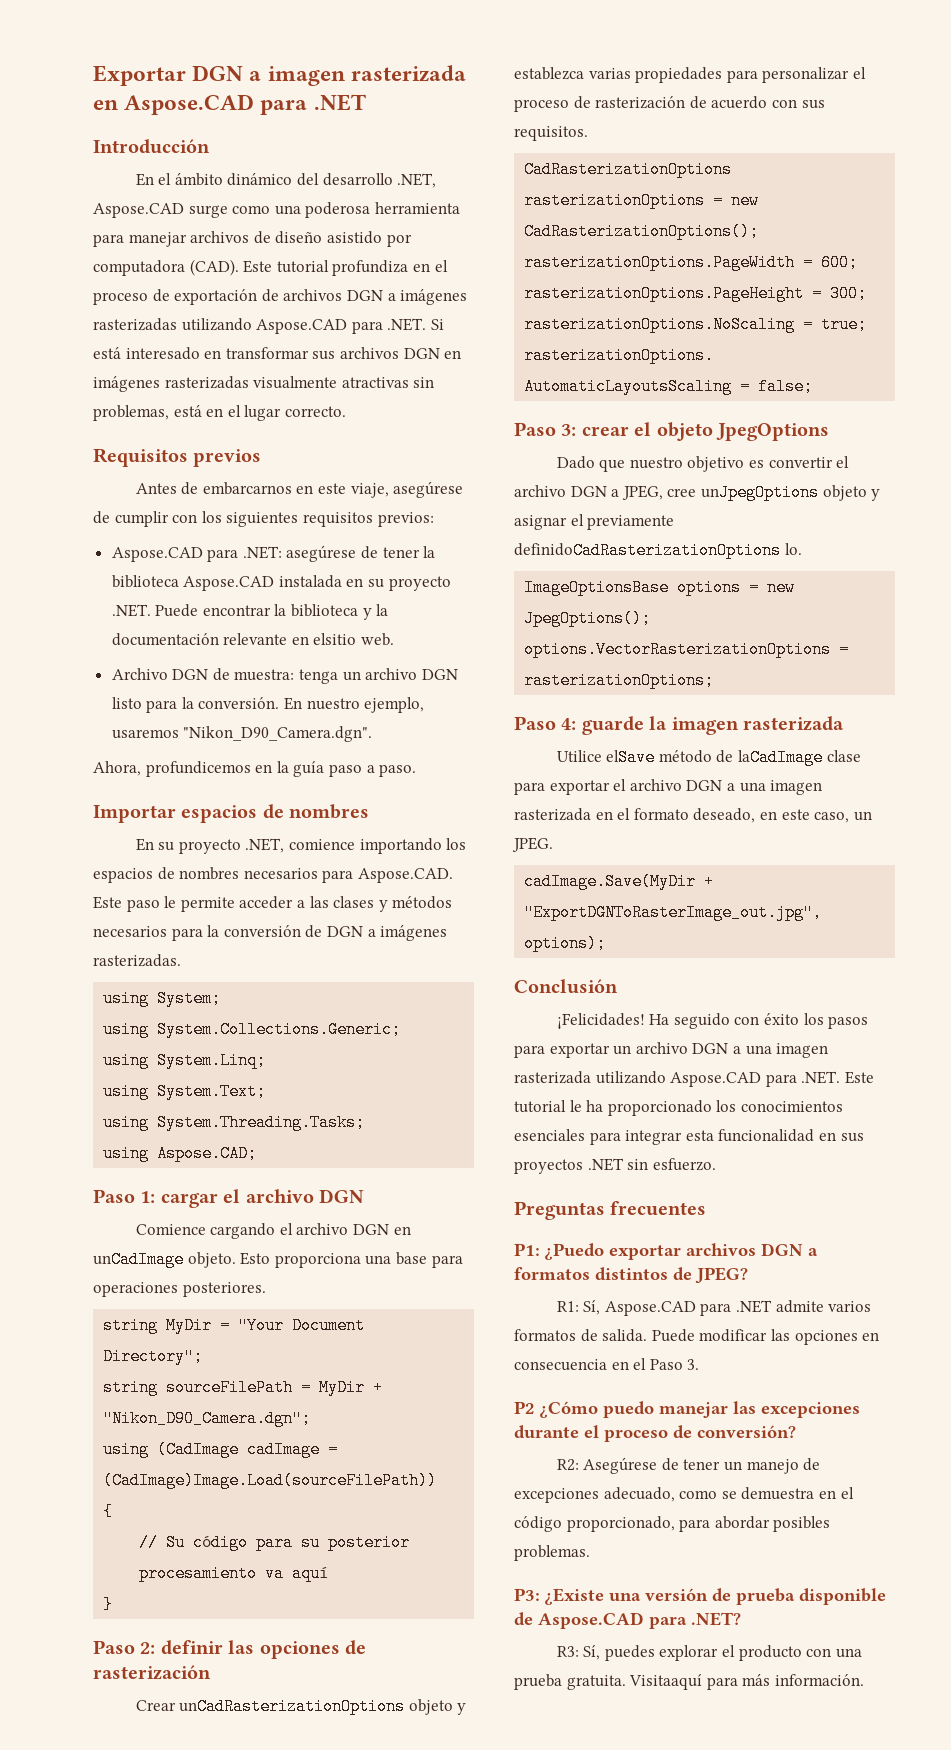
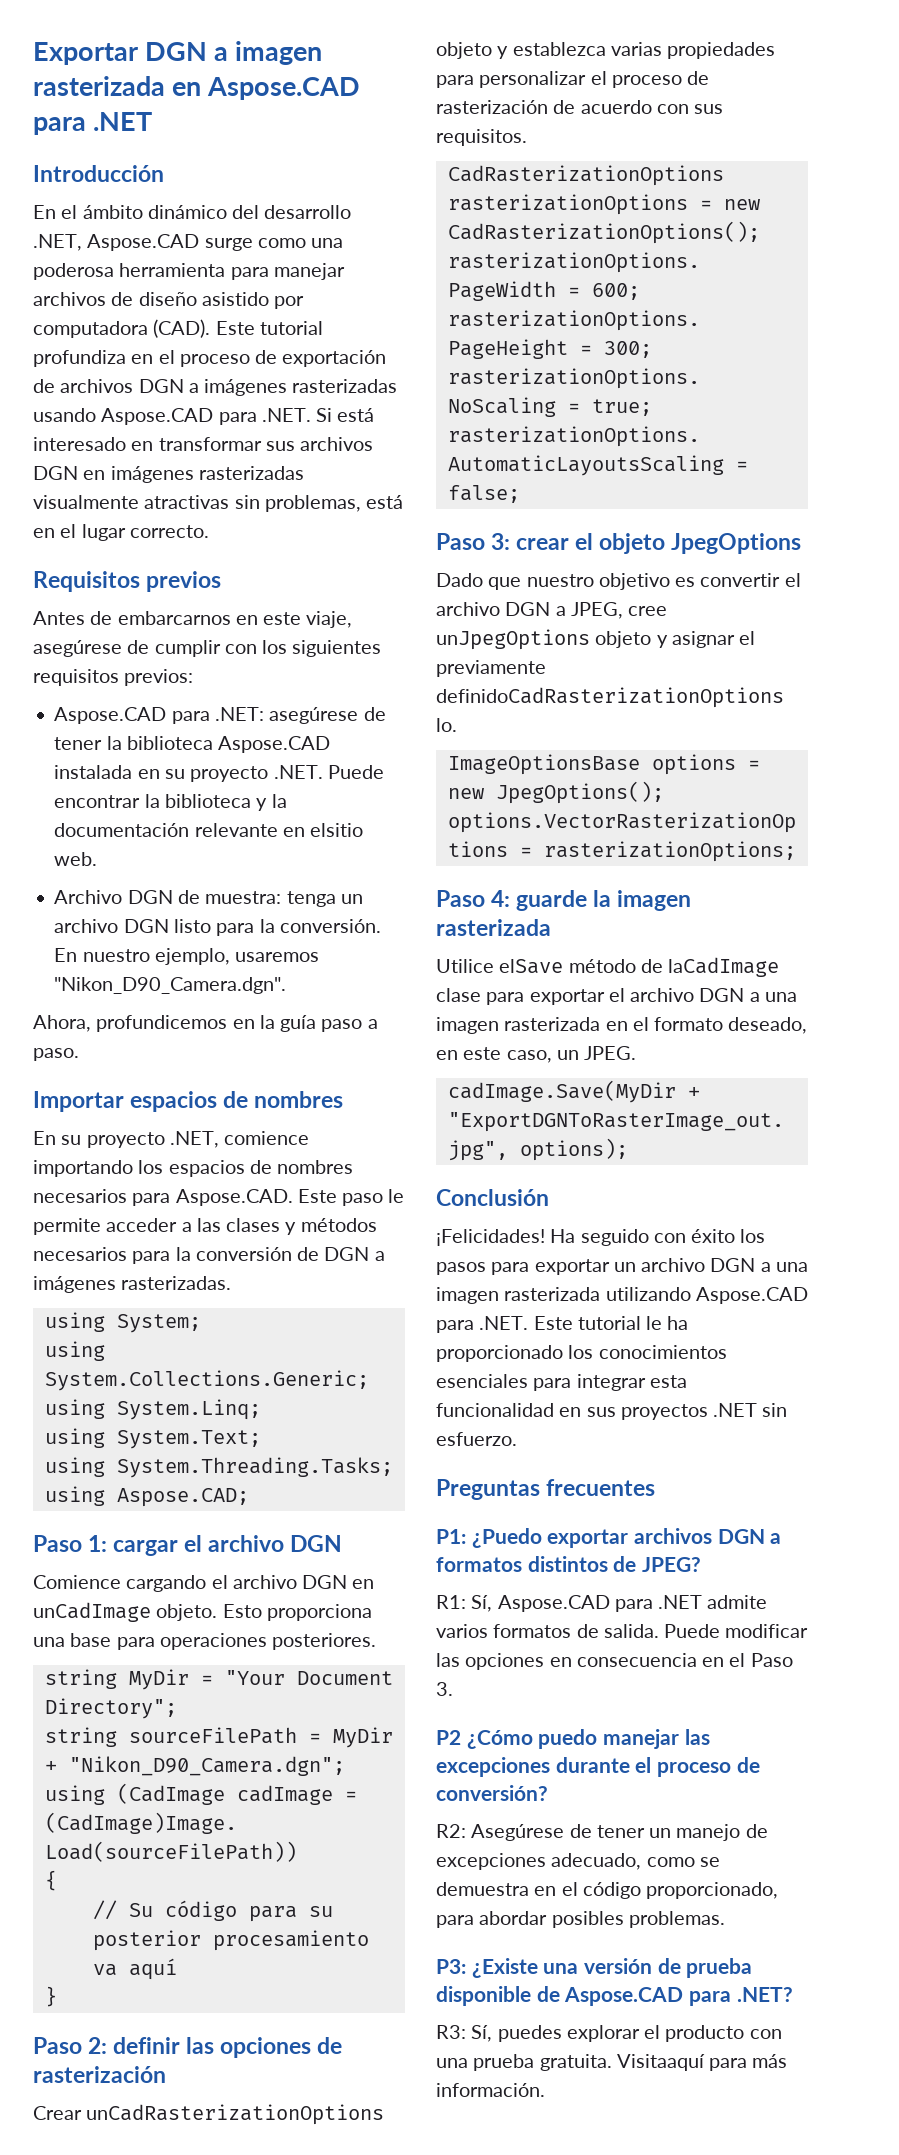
[181,318,252,331] utilizando -> [33,408,96,422] usando

